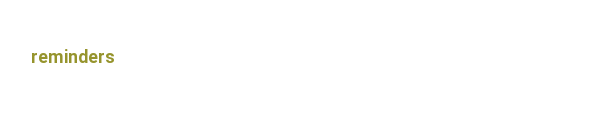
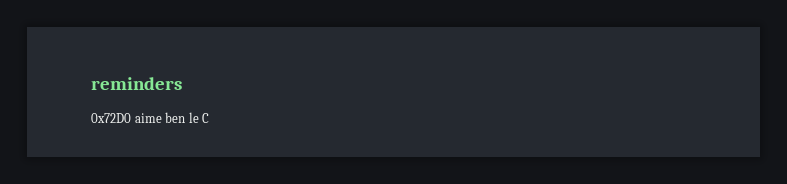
(115, 56) none -> [91,112,210,123] // 0x72D0 aime ben le C

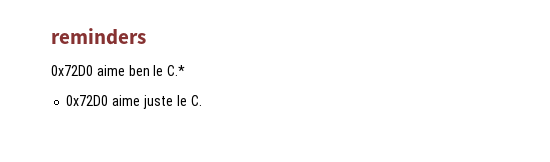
[202,113,210,123] C -> [167,65,186,76] [66,95,202,109] C.* // 0x72D0 aime juste le C.

